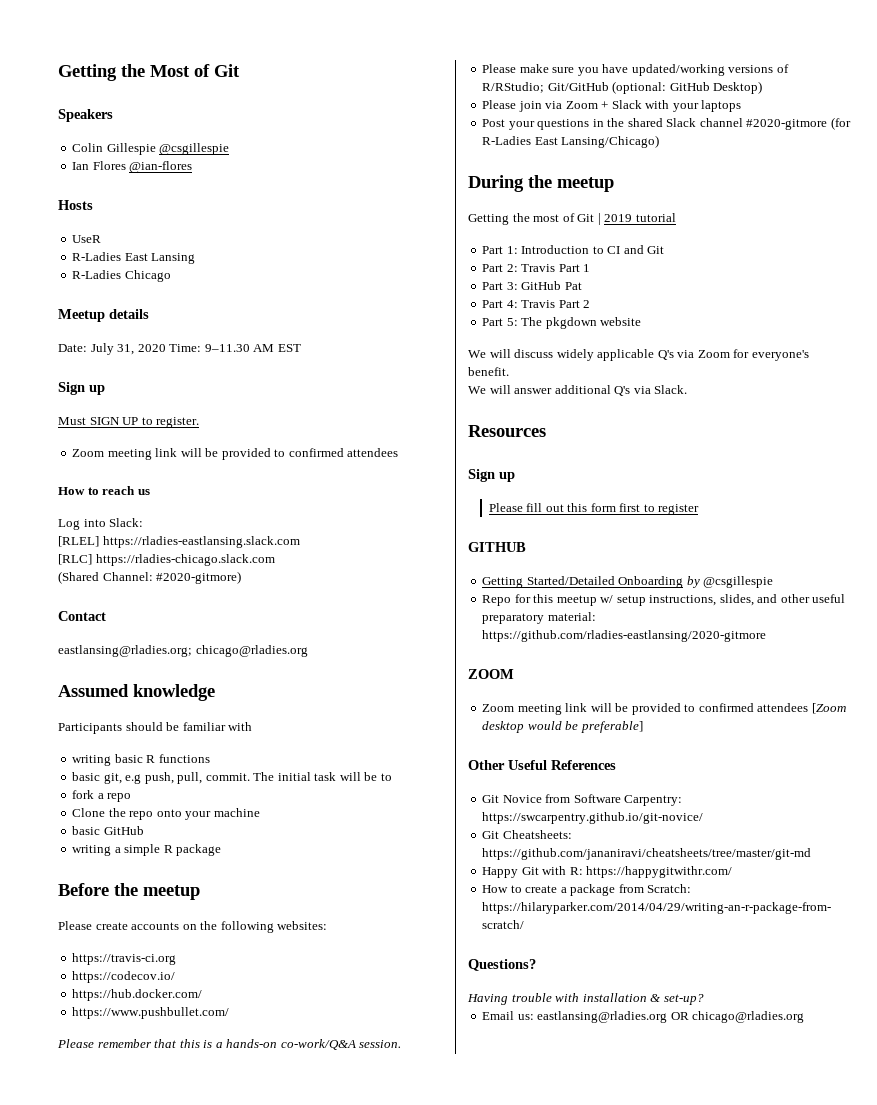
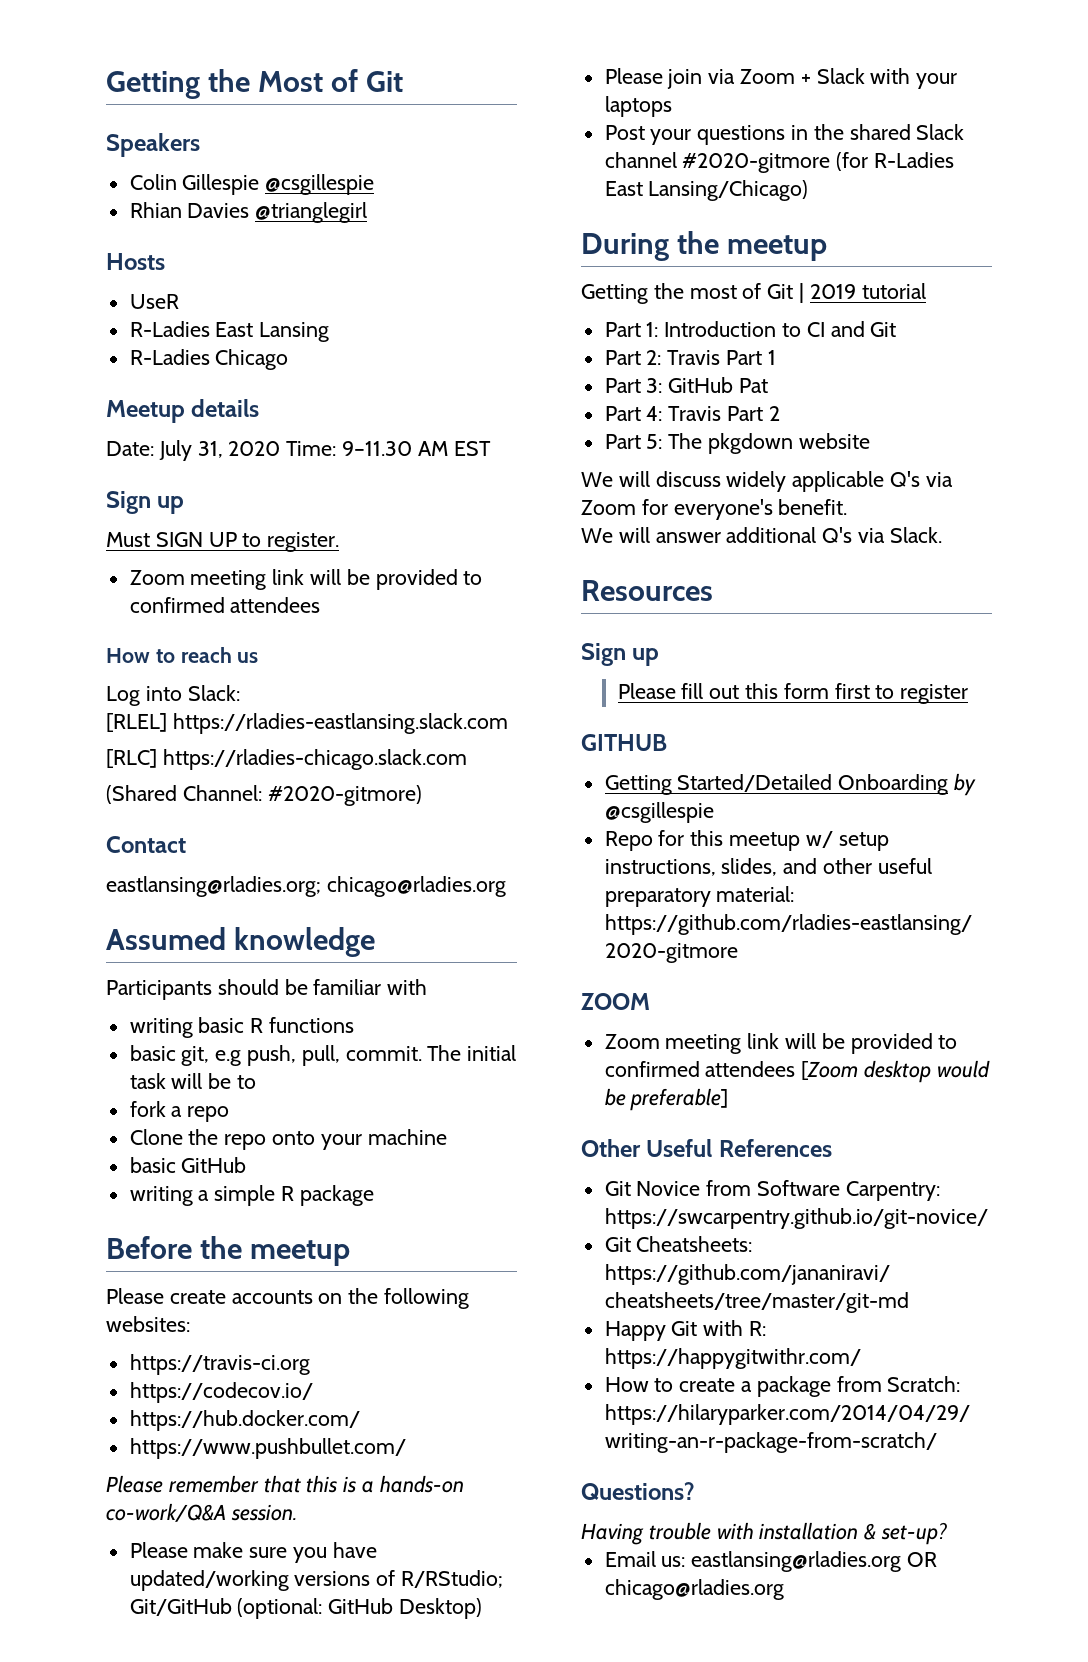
[72,161,193,173] Ian Flores @ian-flores -> [129,202,368,223] Rhian Davies @trianglegirl

